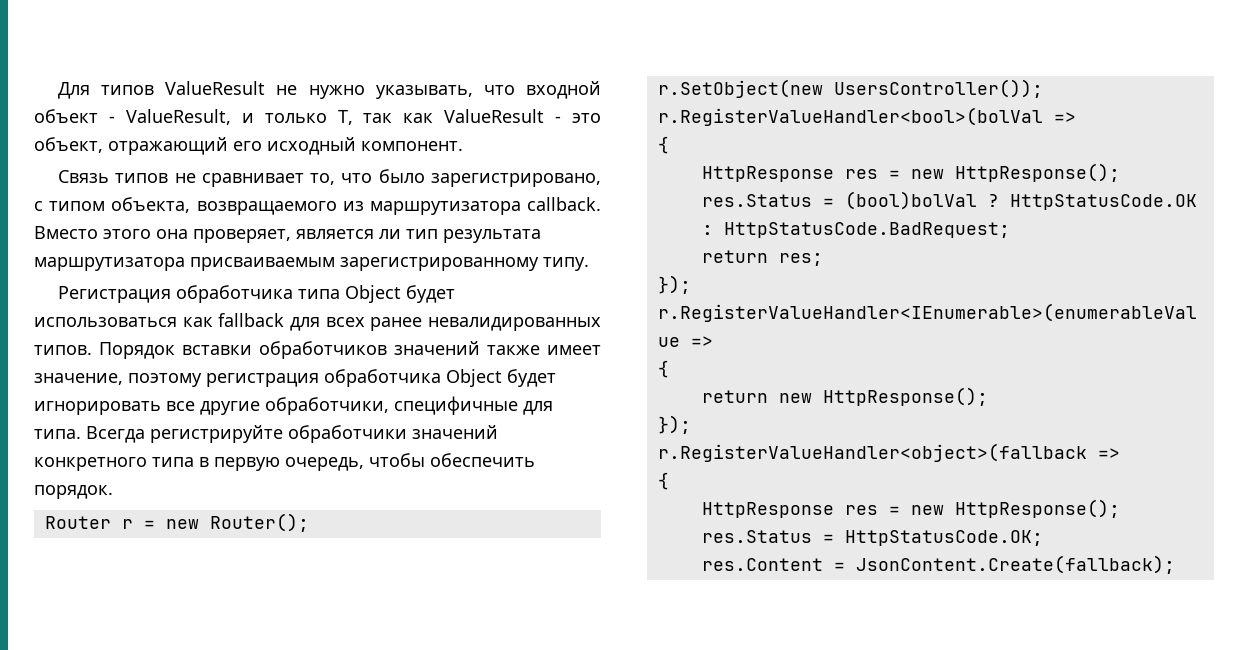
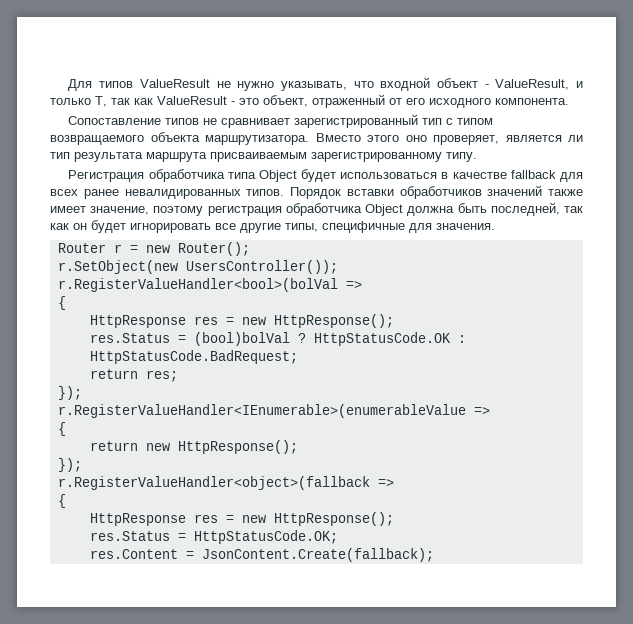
[108,137,463,155] [57,169,601,187] [34,197,601,215] отражающий его исходный компонент. // Связь типов не сравнивает то, что было зарегистрировано, с типом объекта, возвращаемого из маршрутизатора callback. -> [312,94,569,108] [68,114,494,128] [50,132,309,145] отраженный от его исходного компонента. // Сопоставление типов не сравнивает зарегистрированный тип с типом возвращаемого объекта маршрутизатора.
[156,229,188,239] она -> [405,135,427,142] оно
[34,257,185,271] маршрутизатора -> [146,152,207,162] маршрута
[182,317,213,327] как -> [441,172,507,179] в качестве
(502, 378) none -> [407,202,583,216] [50,223,87,230] должна быть последней, так как он
[265,397,389,415] обработчики, -> [285,223,318,232] типы,
[34,425,498,443] [34,453,535,471] [34,485,113,499] типа. Всегда регистрируйте обработчики значений конкретного типа в первую очередь, чтобы обеспечить порядок. -> [436,223,495,230] значения.

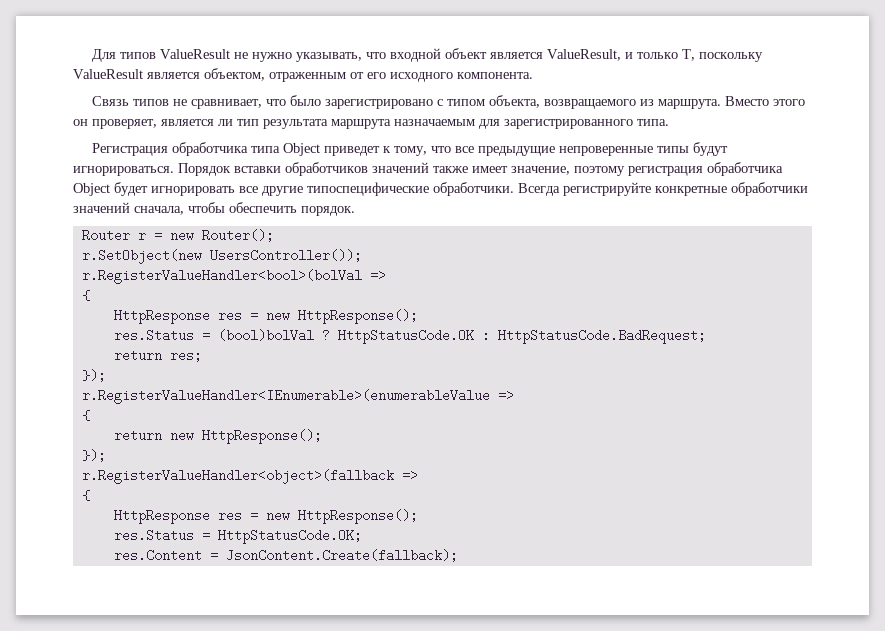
[484,84,489,88] - -> [489,52,543,59] является
[111,94,385,108] так как ValueResult - это объект, отраженный -> [698,52,763,62] [73,68,346,82] поскольку ValueResult является объектом, отраженным
[68,116,162,125] Сопоставление -> [91,96,129,106] Связь
[221,114,494,128] [50,132,309,145] сравнивает зарегистрированный тип с типом возвращаемого объекта маршрутизатора. -> [190,95,721,109] сравнивает, что было зарегистрировано с типом объекта, возвращаемого из маршрута.
[405,135,427,142] оно -> [73,119,88,126] он
[210,152,477,162] присваиваемым зарегистрированному типу. -> [394,119,669,129] назначаемым для зарегистрированного типа.
[301,169,584,182] [50,189,285,199] будет использоваться в качестве fallback для всех ранее невалидированных типов. -> [323,142,728,156] [73,166,174,176] приведет к тому, что все предыдущие непроверенные типы будут игнорироваться.
[407,202,583,216] [50,220,495,233] должна быть последней, так как он будет игнорировать все другие типы, специфичные для значения. -> [114,182,808,196] [73,202,355,216] будет игнорировать все другие типоспецифические обработчики. Всегда регистрируйте конкретные обработчики значений сначала, чтобы обеспечить порядок.

